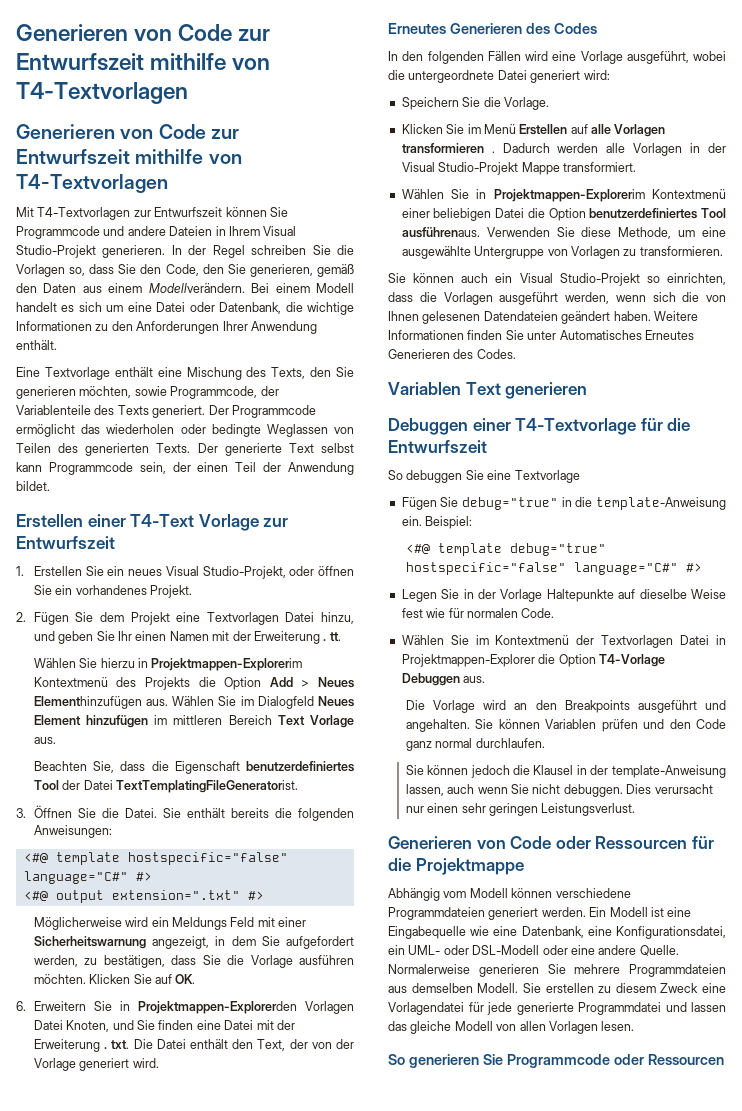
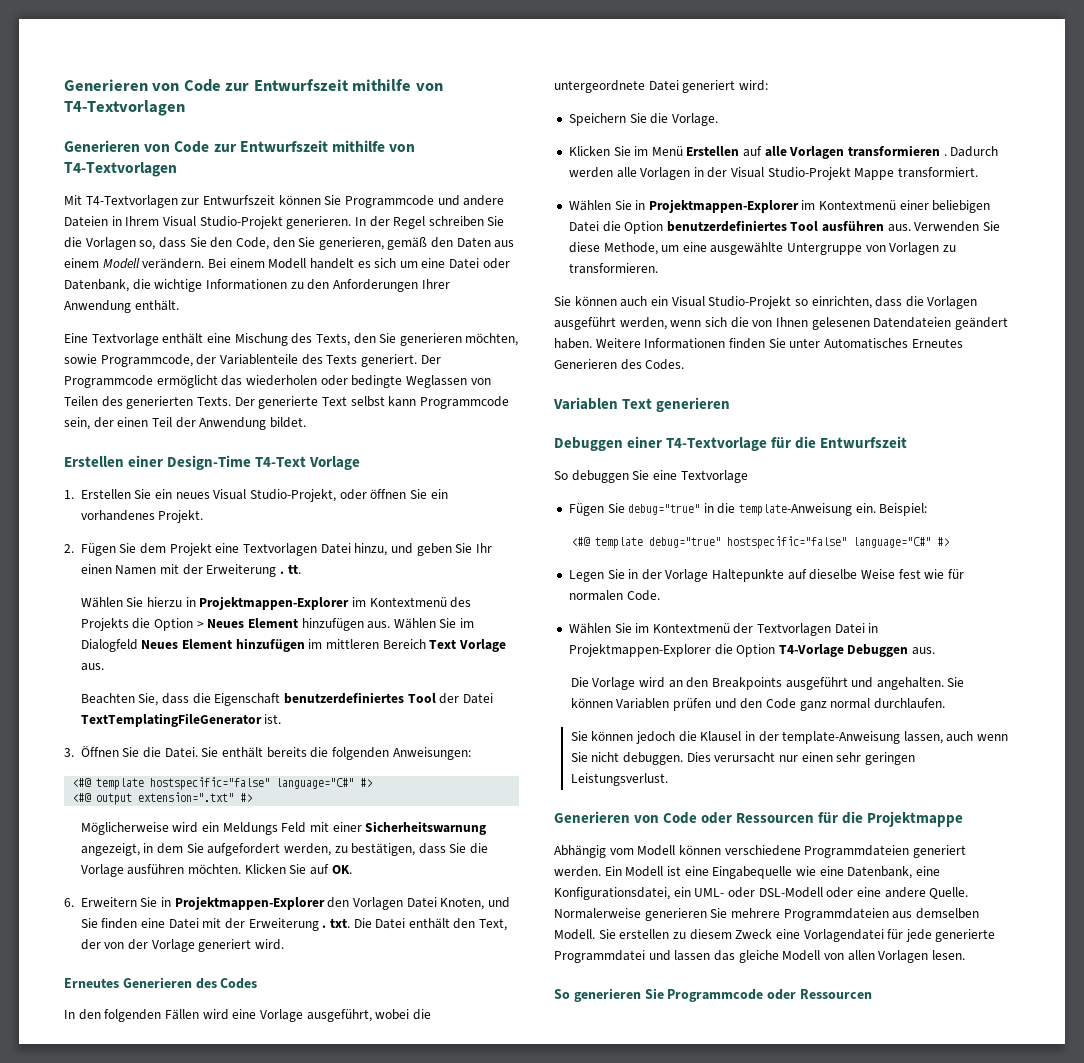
[148,283,245,293] Modellverändern. -> [102,258,205,269] Modell verändern.
(126, 520) none -> [167,455,252,470] Design-Time
[263,518,289,527] [16,536,115,549] zur Entwurfszeit -> (361, 463) none
[151,658,303,671] Projektmappen-Explorerim -> [199,596,366,610] Projektmappen-Explorer im
[269,677,293,687] Add -> (193, 624) none
[33,696,142,709] Elementhinzufügen -> [247,618,364,631] Element hinzufügen
[115,780,298,793] TextTemplatingFileGeneratorist. -> [80,713,282,727] TextTemplatingFileGenerator ist.
[137,1001,297,1014] Projektmappen-Explorerden -> [174,896,350,910] Projektmappen-Explorer den
[493,189,645,202] Projektmappen-Explorerim -> [648,199,816,213] Projektmappen-Explorer im
[401,227,480,238] ausführenaus. -> [822,221,911,232] ausführen aus.

